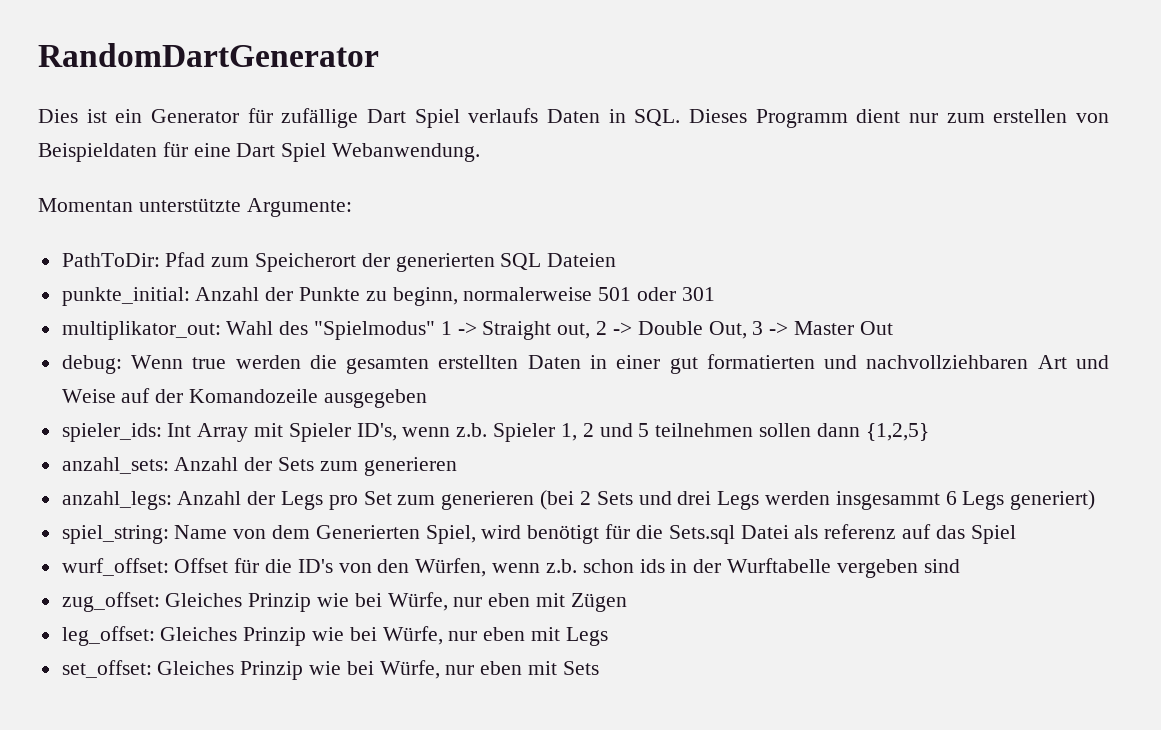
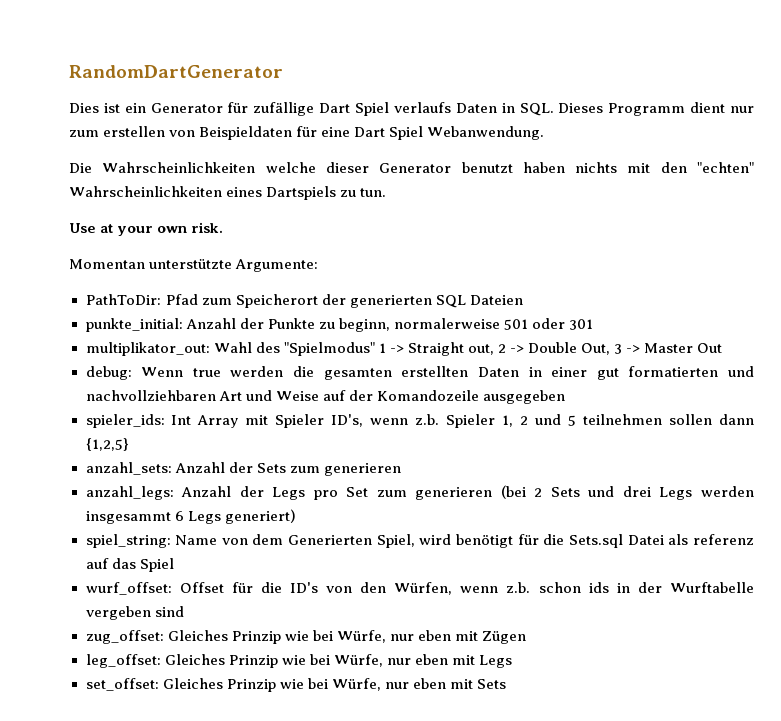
(481, 152) none -> [69,162,754,173] [69,186,387,200] [69,222,224,236] // Die Wahrscheinlichkeiten welche dieser Generator benutzt haben nichts mit den "echten" Wahrscheinlichkeiten eines Dartspiels zu tun. // Use at your own risk.

